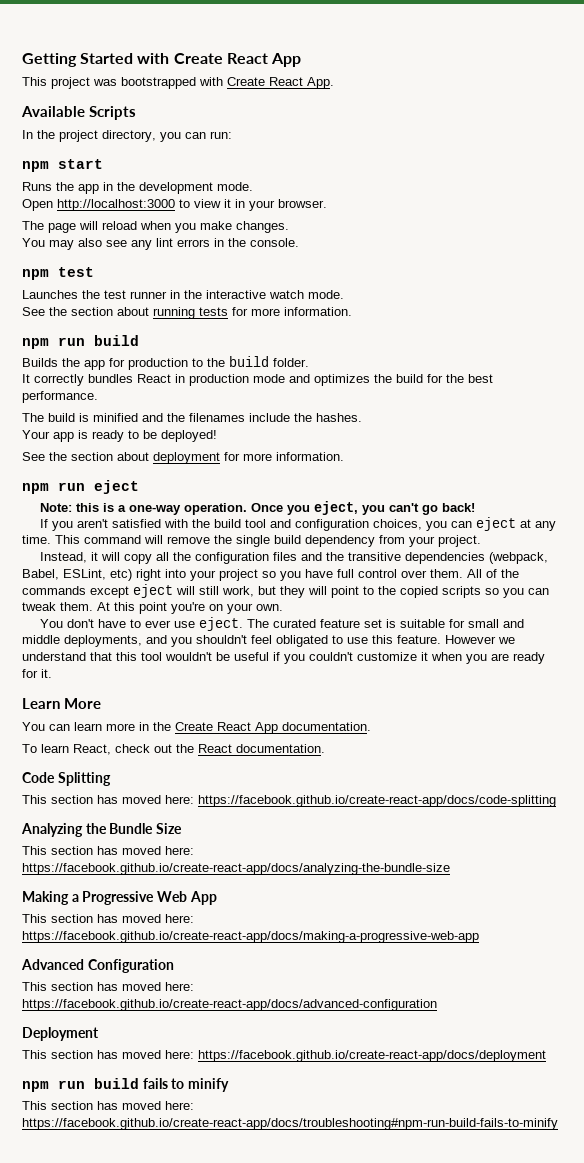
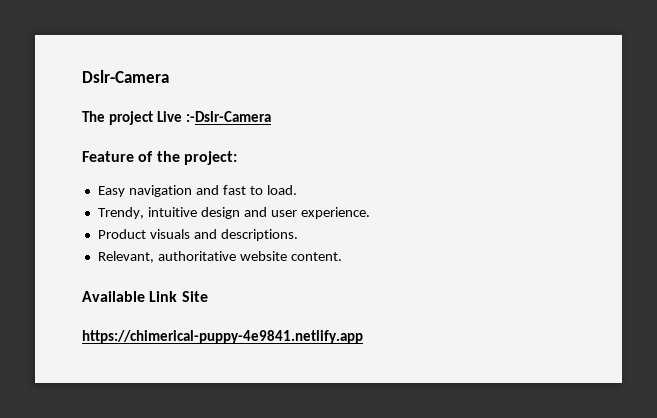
[22,53,301,67] [22,77,334,89] [21,106,136,120] [22,130,232,142] [22,159,103,172] [22,182,253,194] [22,199,327,211] [22,221,289,233] [22,238,299,250] [22,267,94,280] [22,290,344,299] [22,307,352,319] [22,335,139,349] [22,356,309,370] [22,374,493,386] [22,391,98,403] [22,413,362,422] [22,430,217,442] [22,452,344,464] [22,480,139,494] [39,501,475,515] [39,517,556,531] [22,535,481,547] [39,552,548,564] [22,569,519,581] [22,584,549,598] [22,602,283,614] [39,617,524,631] [22,635,515,647] [22,652,545,664] [22,669,52,678] [22,698,101,709] [22,722,371,734] [22,744,325,755] [22,772,111,786] [22,795,556,807] [21,823,182,837] [22,846,194,855] [22,863,450,875] [22,891,217,905] [22,914,194,923] [22,931,479,943] [21,959,174,973] [22,982,194,991] [22,999,437,1011] [22,1027,99,1041] [22,1050,546,1062] [22,1078,229,1092] [22,1101,194,1110] [22,1118,558,1130] Getting Started with Create React App // This project was bootstrapped with Create React App. // Available Scripts // In the project directory, you can run: // npm start // Runs the app in the development mode. // Open http://localhost:3000 to view it in your browser. // The page will reload when you make changes. // You may also see any lint errors in the console. // npm test // Launches the test runner in the interactive watch mode. // See the section about running tests for more information. // npm run build // Builds the app for production to the build folder. // It correctly bundles React in production mode and optimizes the build for the best performance. // The build is minified and the filenames include the hashes. // Your app is ready to be deployed! // See the section about deployment for more information. // npm run eject // Note: this is a one-way operation. Once you eject, you can't go back! // If you aren't satisfied with the build tool and configuration choices, you can eject at any time. This command will remove the single build dependency from your project. // Instead, it will copy all the configuration files and the transitive dependencies (webpack, Babel, ESLint, etc) right into your project so you have full control over them. All of the commands except eject will still work, but they will point to the copied scripts so you can tweak them. At this point you're on your own. // You don't have to ever use eject. The curated feature set is suitable for small and middle deployments, and you shouldn't feel obligated to use this feature. However we understand that this tool wouldn't be useful if you couldn't customize it when you are ready for it. // Learn More // You can learn more in the Create React App documentation. // To learn React, check out the React documentation. // Code Splitting // This section has moved here: https://facebook.github.io/create-react-app/docs/code-splitting // Analyzing the Bundle Size // This section has moved here: https://facebook.github.io/create-react-app/docs/analyzing-the-bundle-size // Making a Progressive Web App // This section has moved here: https://facebook.github.io/create-react-app/docs/making-a-progressive-web-app // Advanced Configuration // This section has moved here: https://facebook.github.io/create-react-app/docs/advanced-configuration // Deployment // This section has moved here: https://facebook.github.io/create-react-app/docs/deployment // npm run build fails to minify // This section has moved here: https://facebook.github.io/create-react-app/docs/troubleshooting#npm-run-build-fails-to-minify -> [82,70,169,83] [82,111,272,125] [82,151,237,165] [97,185,297,197] [97,207,370,219] [97,229,298,241] [97,251,342,263] [82,291,208,302] [82,330,363,344] Dslr-Camera // The project Live :-Dslr-Camera // Feature of the project: // Easy navigation and fast to load. // Trendy, intuitive design and user experience. // Product visuals and descriptions. // Relevant, authoritative website content. // Available Link Site // https://chimerical-puppy-4e9841.netlify.app

